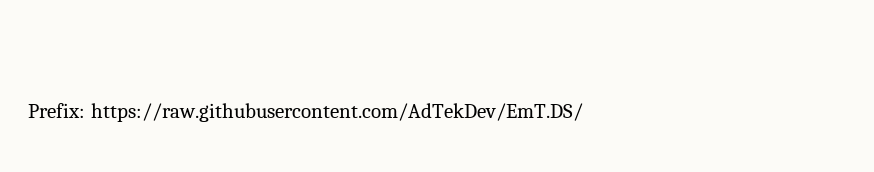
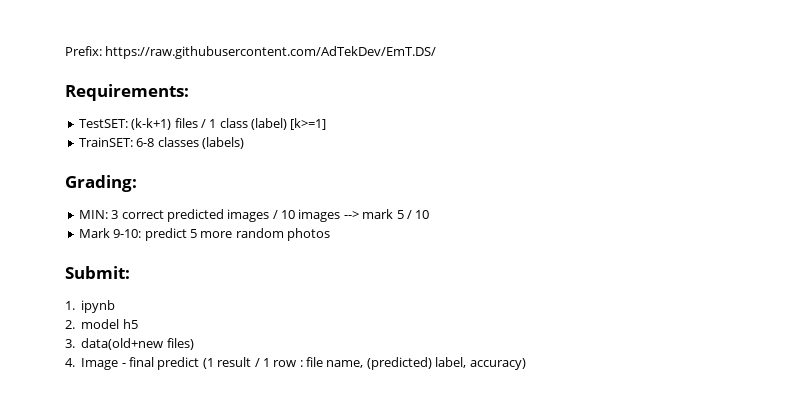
(583, 112) none -> [65,84,189,101] [78,118,327,130] [78,137,244,149] [65,175,137,192] [78,209,430,222] [78,228,330,241] [65,266,130,279] [65,300,116,313] [65,319,138,329] [65,338,194,350] [65,357,526,370] // Requirements: // TestSET: (k-k+1) files / 1 class (label) [k>=1] // TrainSET: 6-8 classes (labels) // Grading: // MIN: 3 correct predicted images / 10 images --> mark 5 / 10 // Mark 9-10: predict 5 more random photos // Submit: // 1. ipynb // 2. model h5 // 3. data(old+new files) // 4. Image - final predict (1 result / 1 row : file name, (predicted) label, accuracy)

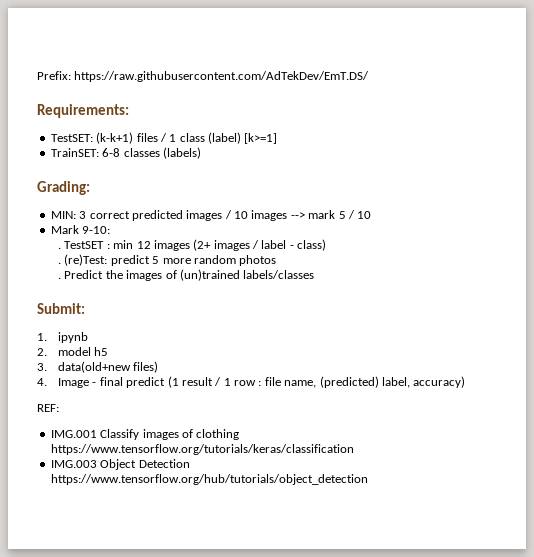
(142, 233) none -> [58,239,327,251] [58,254,108,266] // . TestSET : min 12 images (2+ images / label - class) // . (re)Test:
(330, 234) none -> [58,269,315,281] // . Predict the images of (un)trained labels/classes
(526, 364) none -> [37,404,59,412] [50,429,240,440] [50,444,354,455] [50,459,190,470] [50,474,368,485] // REF: // IMG.001 Classify images of clothing https://www.tensorflow.org/tutorials/keras/classification // IMG.003 Object Detection https://www.tensorflow.org/hub/tutorials/object_detection

